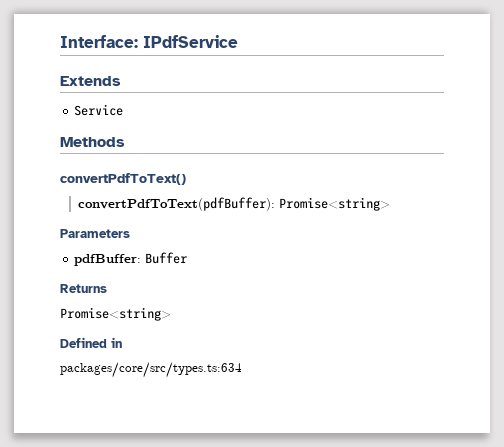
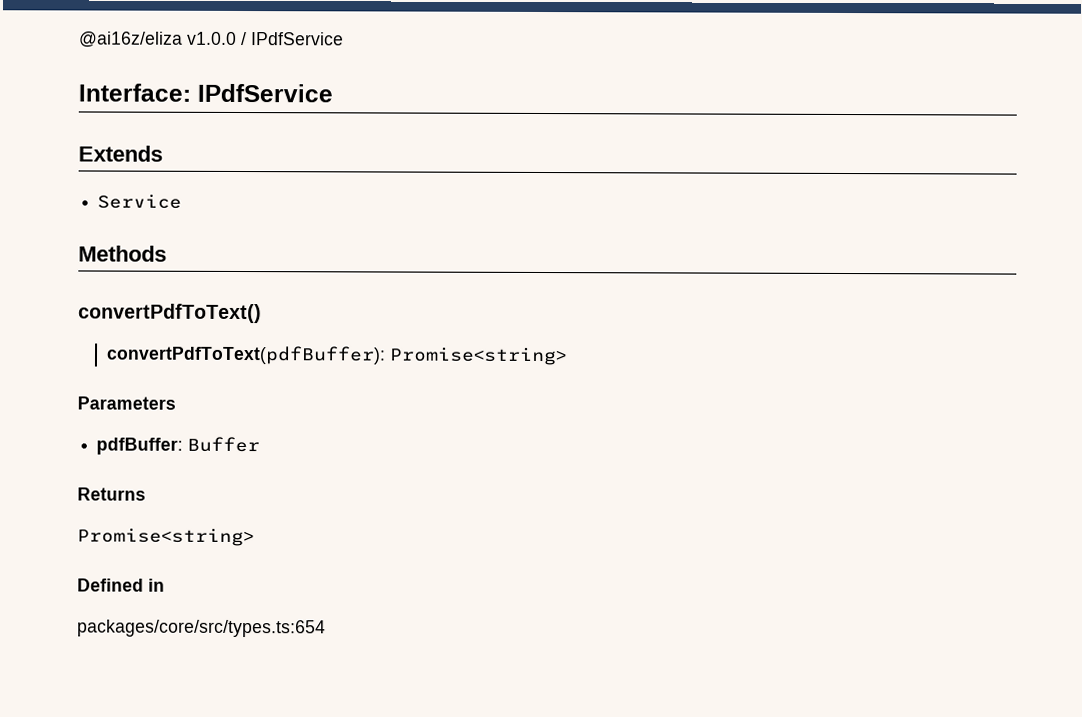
(60, 41) none -> [79,31,344,48] @ai16z/eliza v1.0.0 / IPdfService //
[60,362,242,378] packages/core/src/types.ts:634 -> [77,619,326,638] packages/core/src/types.ts:654

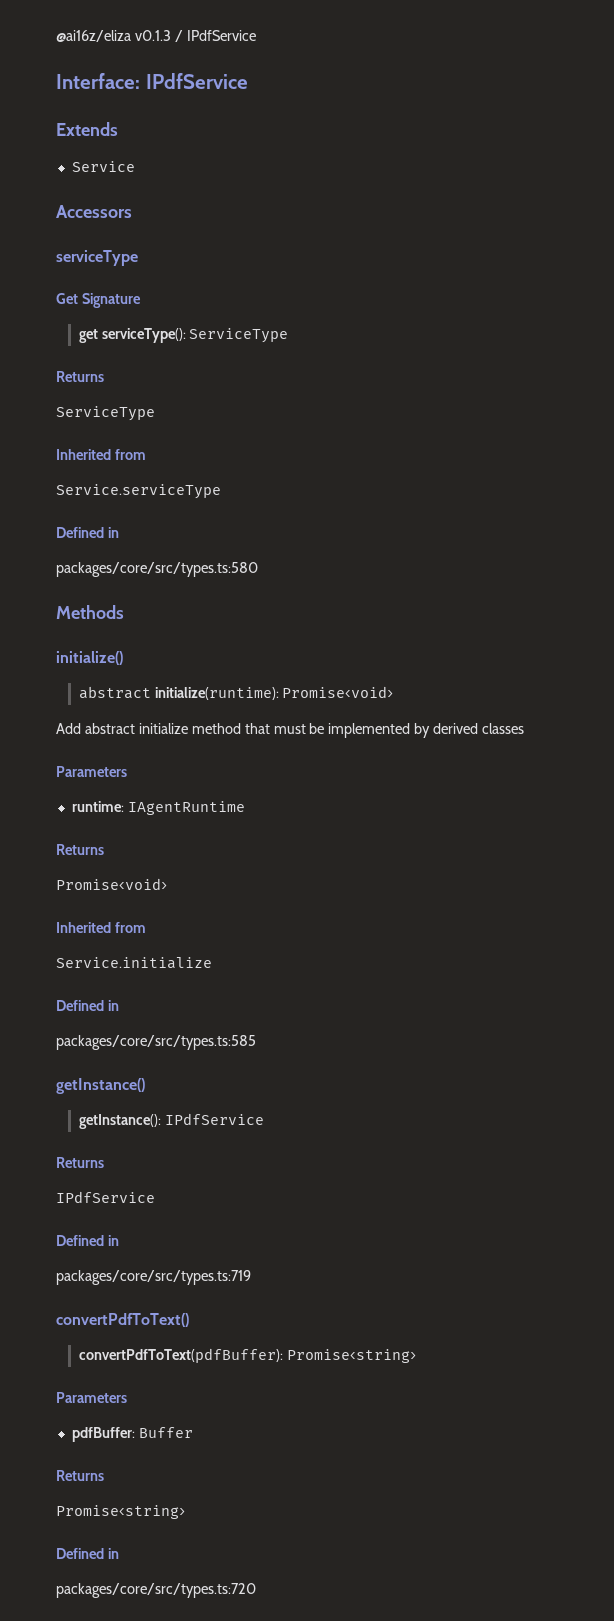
[187,31,237,45] v1.0.0 -> [134,30,171,41] v0.1.3
[78,245,167,262] Methods -> [56,205,132,218] [56,250,138,266] [56,293,141,308] [78,328,289,343] [56,371,104,382] [56,406,155,421] [56,449,146,460] [56,484,221,499] [56,527,119,538] [56,562,258,577] [56,605,124,619] [56,651,123,665] [78,686,394,700] [56,723,525,738] [56,766,127,777] [71,801,245,815] [56,844,104,855] [56,878,167,890] [56,922,146,933] [56,957,212,969] [56,1000,119,1011] [56,1035,256,1050] [56,1078,145,1094] [78,1113,264,1129] [56,1157,104,1168] [56,1191,155,1203] [56,1235,119,1246] [56,1270,251,1285] Accessors // serviceType // Get Signature // get serviceType(): ServiceType // Returns // ServiceType // Inherited from // Service.serviceType // Defined in // packages/core/src/types.ts:580 // Methods // initialize() // abstract initialize(runtime): Promise<void> // Add abstract initialize method that must be implemented by derived classes // Parameters // runtime: IAgentRuntime // Returns // Promise<void> // Inherited from // Service.initialize // Defined in // packages/core/src/types.ts:585 // getInstance() // getInstance(): IPdfService // Returns // IPdfService // Defined in // packages/core/src/types.ts:719
[77,619,326,638] packages/core/src/types.ts:654 -> [56,1583,256,1598] packages/core/src/types.ts:720

